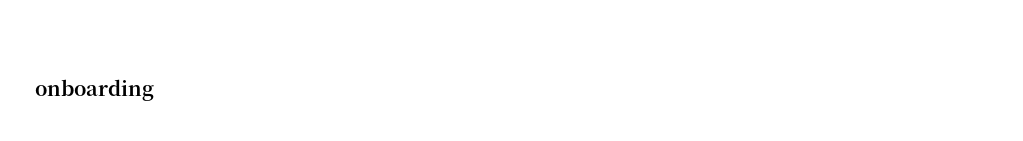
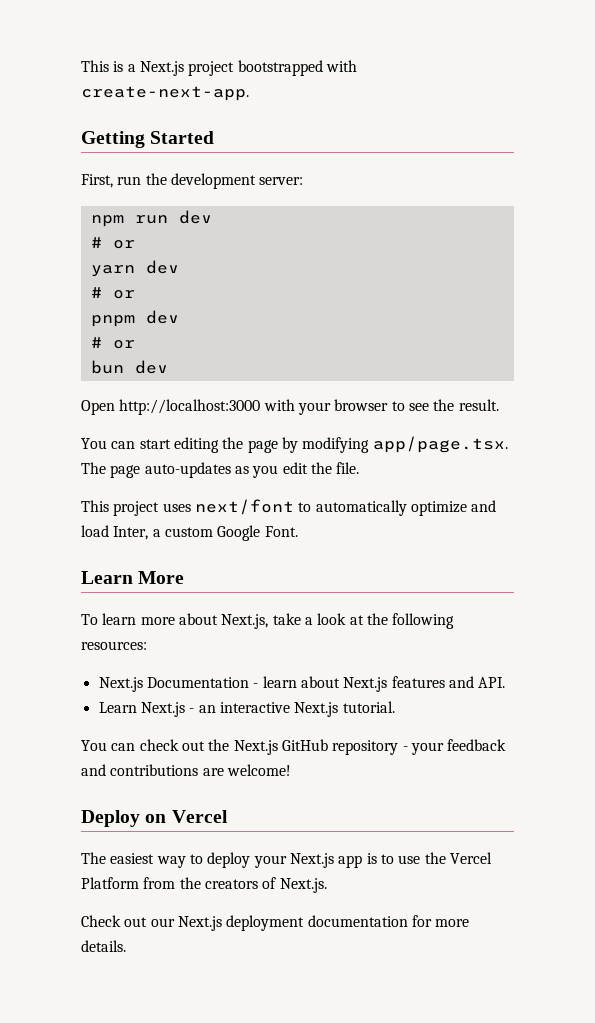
[35,79,154,101] onboarding -> [81,60,357,76] [81,86,249,101] [81,131,215,148] [81,173,304,189] [90,210,212,227] [90,237,135,249] [90,260,179,277] [90,287,135,299] [90,310,179,327] [90,337,135,349] [90,360,168,374] [81,399,499,415] [81,436,508,453] [81,462,360,478] [81,499,497,516] [81,525,298,541] [81,571,185,584] [81,613,455,629] [81,641,147,650] [98,676,506,692] [98,701,395,717] [81,739,507,755] [81,764,291,776] [81,810,228,827] [81,852,492,868] [81,877,327,893] [81,915,470,931] [81,940,126,952] This is a Next.js project bootstrapped with create-next-app. // Getting Started // First, run the development server: // npm run dev // # or // yarn dev // # or // pnpm dev // # or // bun dev // Open http://localhost:3000 with your browser to see the result. // You can start editing the page by modifying app/page.tsx. The page auto-updates as you edit the file. // This project uses next/font to automatically optimize and load Inter, a custom Google Font. // Learn More // To learn more about Next.js, take a look at the following resources: // Next.js Documentation - learn about Next.js features and API. // Learn Next.js - an interactive Next.js tutorial. // You can check out the Next.js GitHub repository - your feedback and contributions are welcome! // Deploy on Vercel // The easiest way to deploy your Next.js app is to use the Vercel Platform from the creators of Next.js. // Check out our Next.js deployment documentation for more details.

